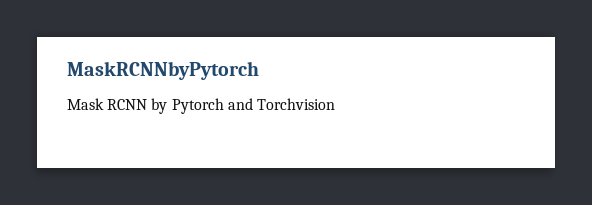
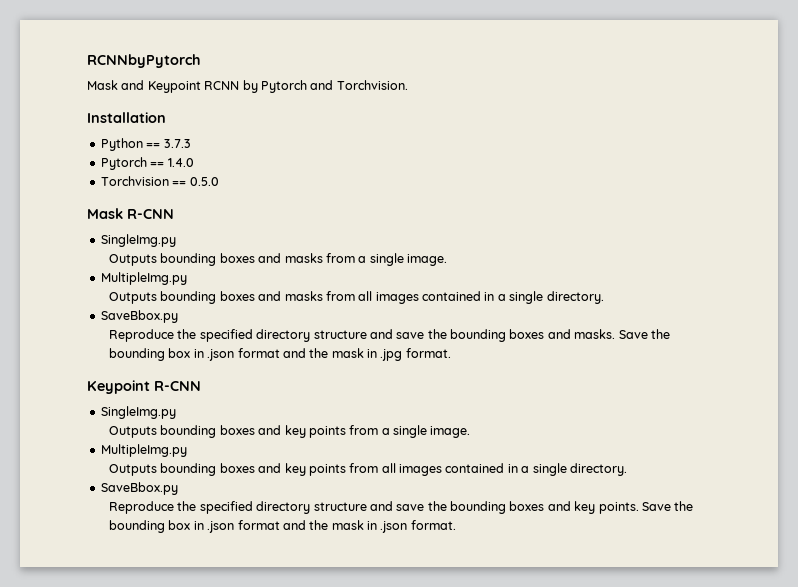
[67,61,259,80] [67,98,104,110] MaskRCNNbyPytorch // Mask -> [87,54,201,68] [87,80,201,93] RCNNbyPytorch // Mask and Keypoint
[256,98,335,110] Torchvision -> [336,80,408,90] [87,112,166,123] [100,138,191,151] [100,157,194,170] [100,176,219,186] [87,208,174,219] [100,234,176,247] [109,253,448,266] [100,272,187,285] [109,291,604,304] [100,310,178,323] [109,329,670,342] [109,348,451,361] [87,380,201,394] [100,406,176,419] [109,425,471,438] [100,444,187,457] [109,463,627,476] [100,482,178,495] [109,501,694,514] [109,520,456,533] Torchvision. // Installation // Python == 3.7.3 // Pytorch == 1.4.0 // Torchvision == 0.5.0 // Mask R-CNN // SingleImg.py // Outputs bounding boxes and masks from a single image. // MultipleImg.py // Outputs bounding boxes and masks from all images contained in a single directory. // SaveBbox.py // Reproduce the specified directory structure and save the bounding boxes and masks. Save the bounding box in .json format and the mask in .jpg format. // Keypoint R-CNN // SingleImg.py // Outputs bounding boxes and key points from a single image. // MultipleImg.py // Outputs bounding boxes and key points from all images contained in a single directory. // SaveBbox.py // Reproduce the specified directory structure and save the bounding boxes and key points. Save the bounding box in .json format and the mask in .json format.

